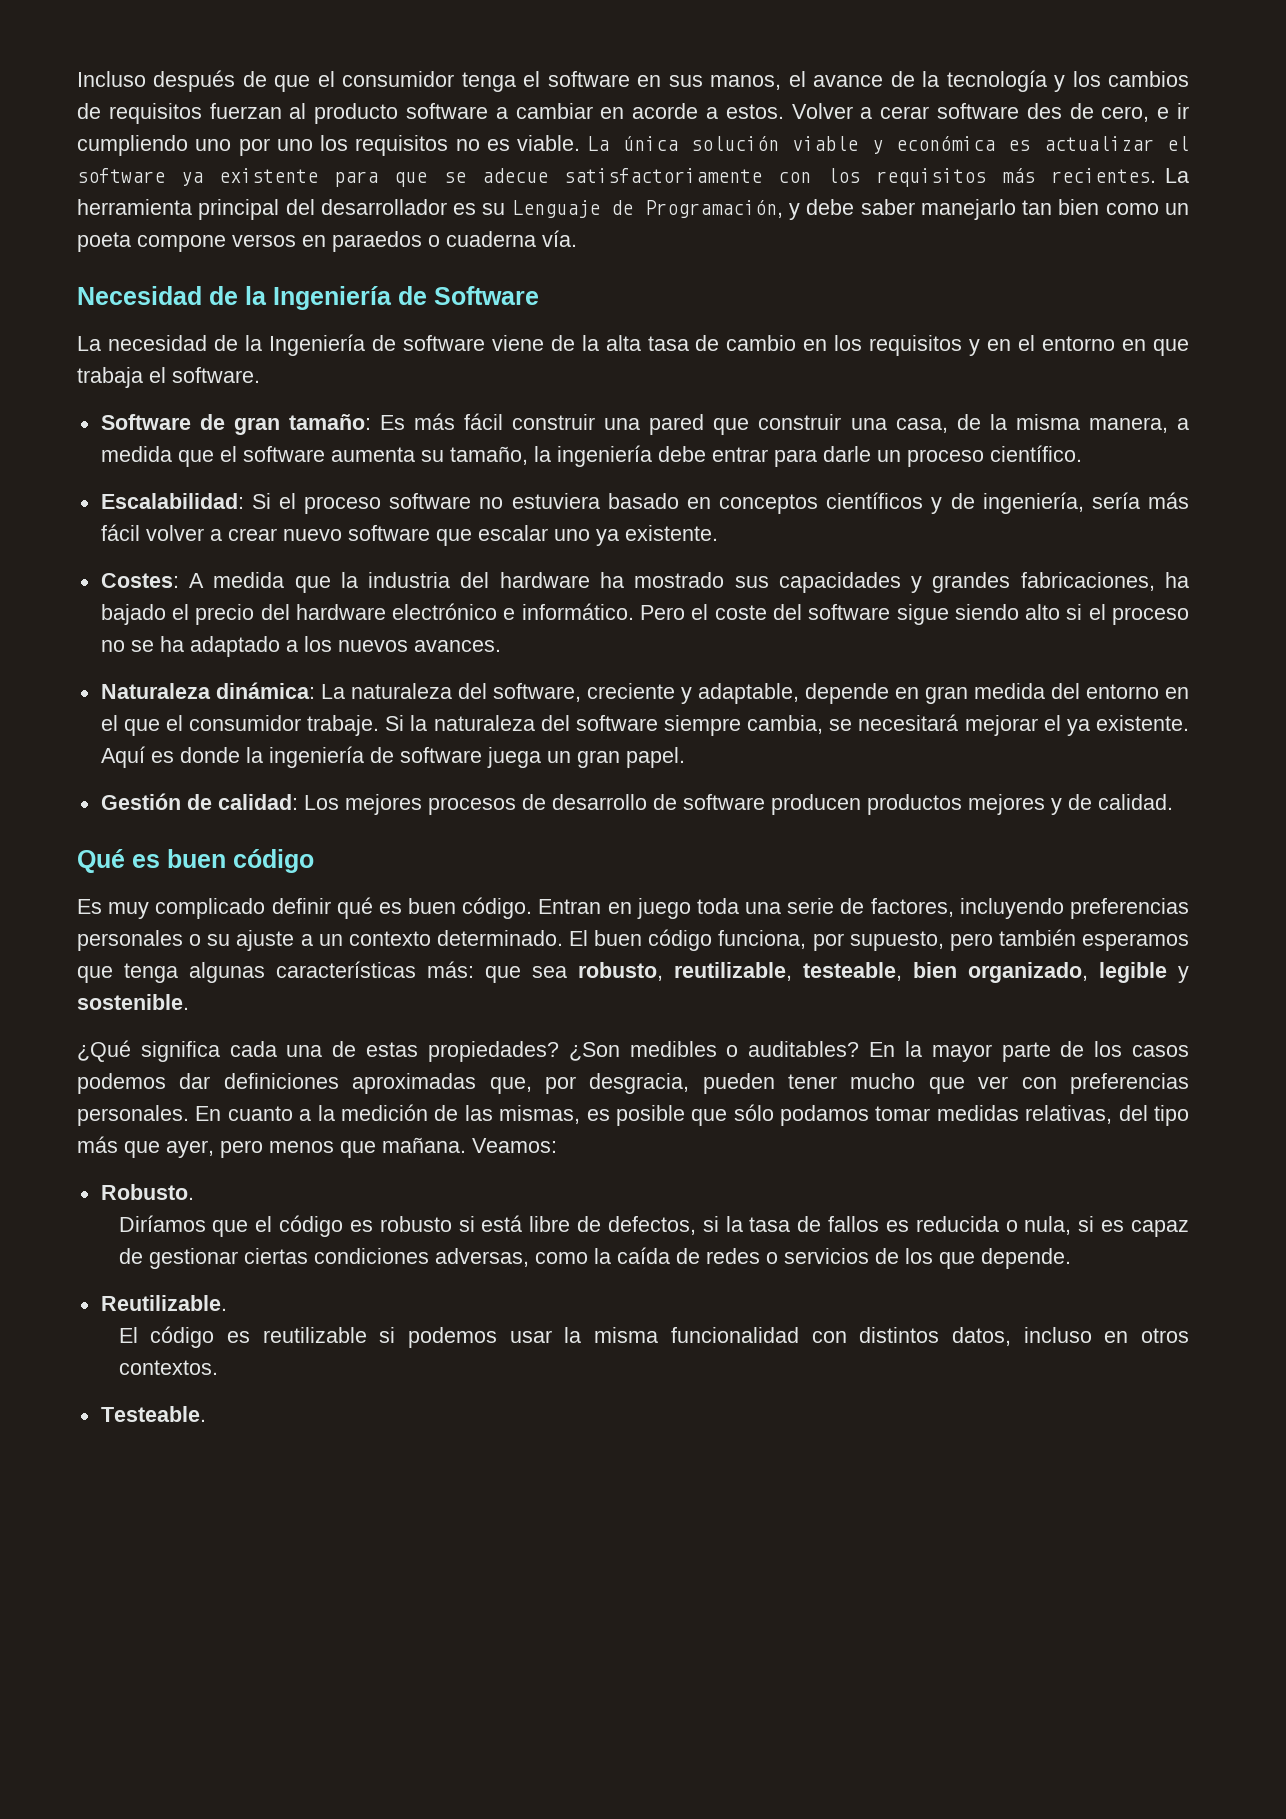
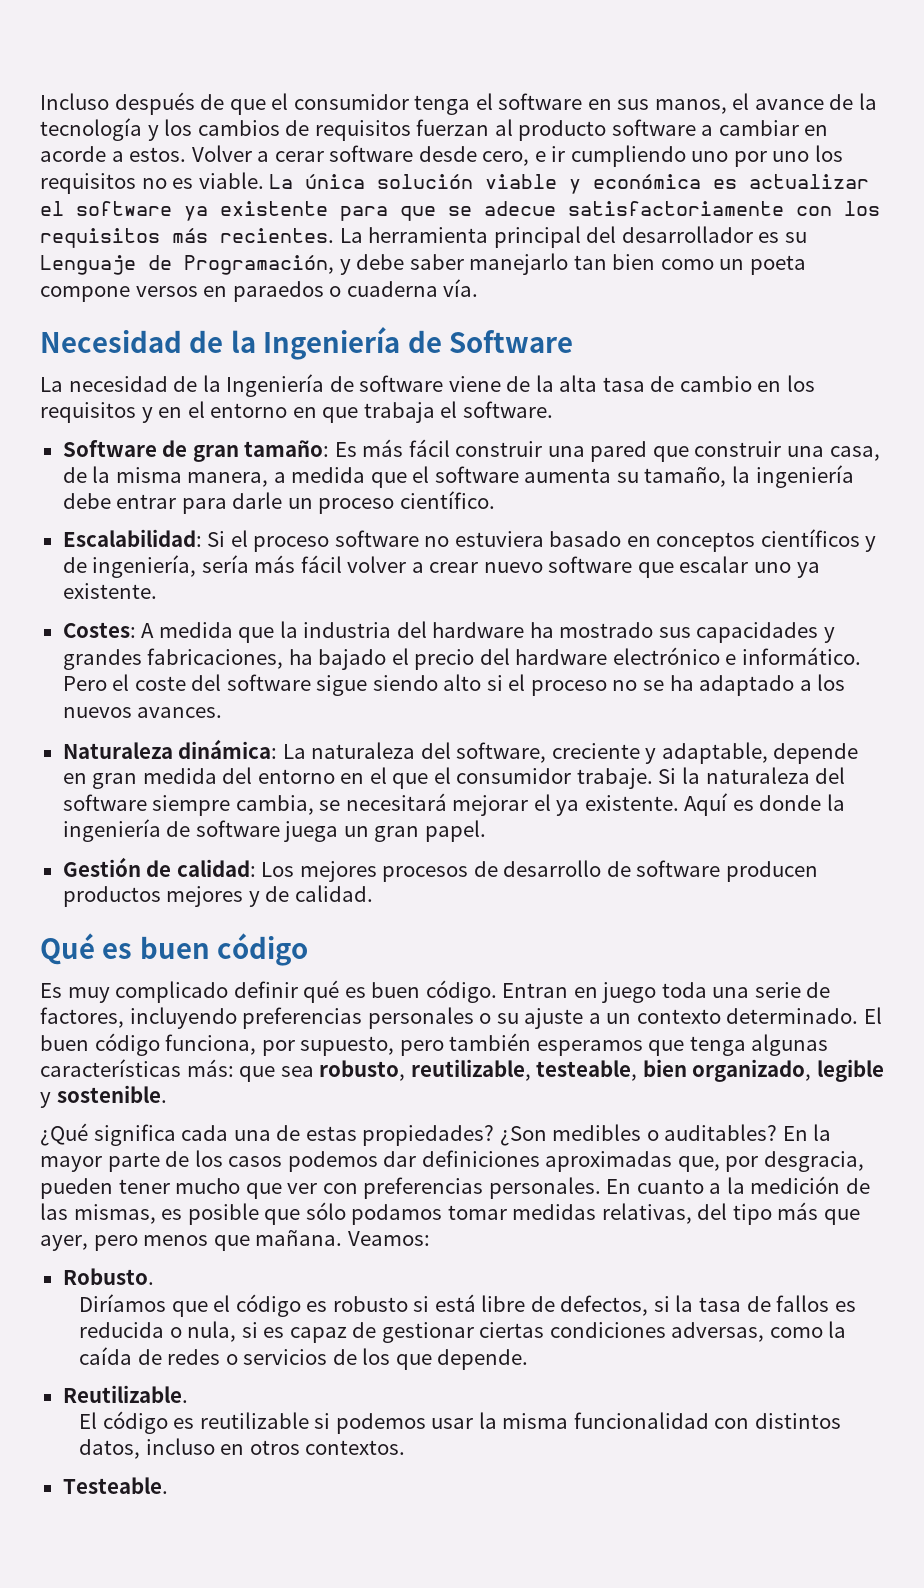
[1026,103,1094,119] des de -> [418,146,477,162] desde

